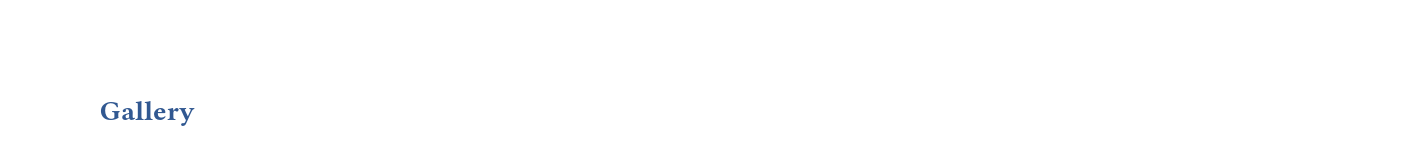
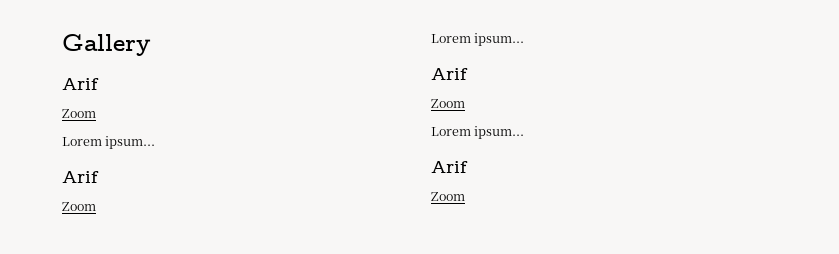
(195, 113) none -> [62,78,99,90] [62,109,96,118] [62,136,156,149] [62,171,99,183] [62,202,96,211] [431,33,525,46] [431,68,468,80] [431,99,465,108] [431,126,525,139] [431,161,468,173] [431,192,465,201] // Arif // Zoom // Lorem ipsum... // Arif // Zoom // Lorem ipsum... // Arif // Zoom // Lorem ipsum... // Arif // Zoom

